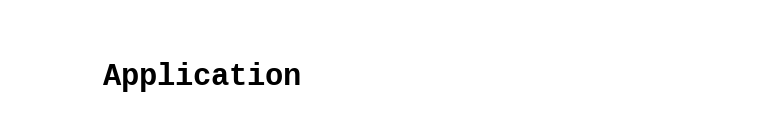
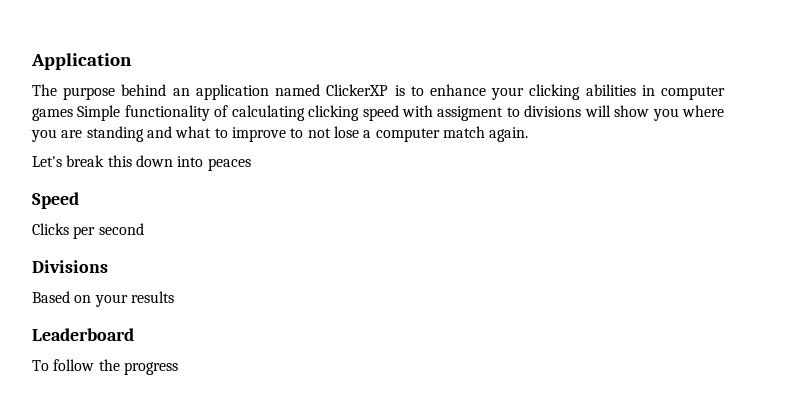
(301, 77) none -> [32,84,725,100] [32,105,725,121] [31,126,529,142] [32,155,251,171] [32,192,79,209] [32,223,144,239] [32,260,108,273] [32,291,174,307] [32,328,134,341] [32,359,178,375] // The purpose behind an application named ClickerXP is to enhance your clicking abilities in computer games Simple functionality of calculating clicking speed with assigment to divisions will show you where you are standing and what to improve to not lose a computer match again. // Let's break this down into peaces // Speed // Clicks per second // Divisions // Based on your results // Leaderboard // To follow the progress

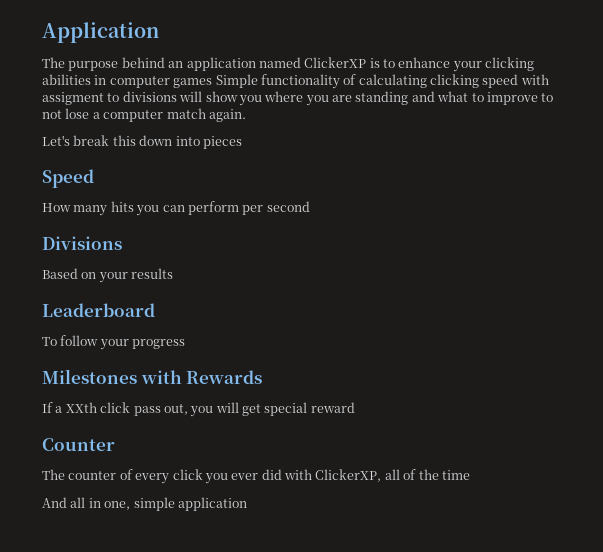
[207,158,251,171] peaces -> [202,136,242,149] pieces
[32,223,69,235] Clicks -> [42,201,239,216] How many hits you can perform
[98,359,178,375] the progress -> [99,339,186,350] [42,369,263,384] [42,402,355,417] [42,438,115,451] [42,469,470,484] [42,497,247,511] your progress // Milestones with Rewards // If a XXth click pass out, you will get special reward // Counter // The counter of every click you ever did with ClickerXP, all of the time // And all in one, simple application

